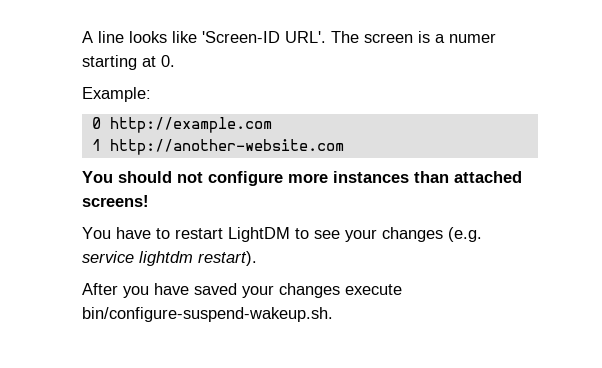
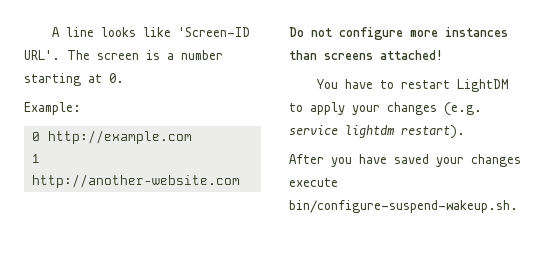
[449,33,496,43] numer -> [181,50,223,60] number
[82,171,172,183] You should -> [289,27,304,37] Do
[454,171,522,183] [82,195,149,207] attached screens! -> [324,50,443,60] screens attached!
[314,230,340,239] see -> [310,102,345,115] apply

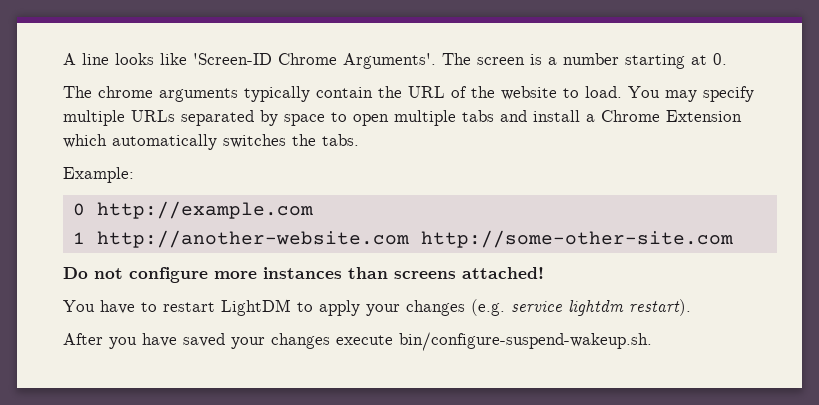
[24,50,60,60] URL'. -> [278,53,436,69] Chrome Arguments'.
(124, 78) none -> [63,86,754,102] [63,110,742,126] [63,134,359,150] // The chrome arguments typically contain the URL of the website to load. You may specify multiple URLs separated by space to open multiple tabs and install a Chrome Extension which automatically switches the tabs.
(240, 181) none -> [420,230,733,248] http://some-other-site.com

